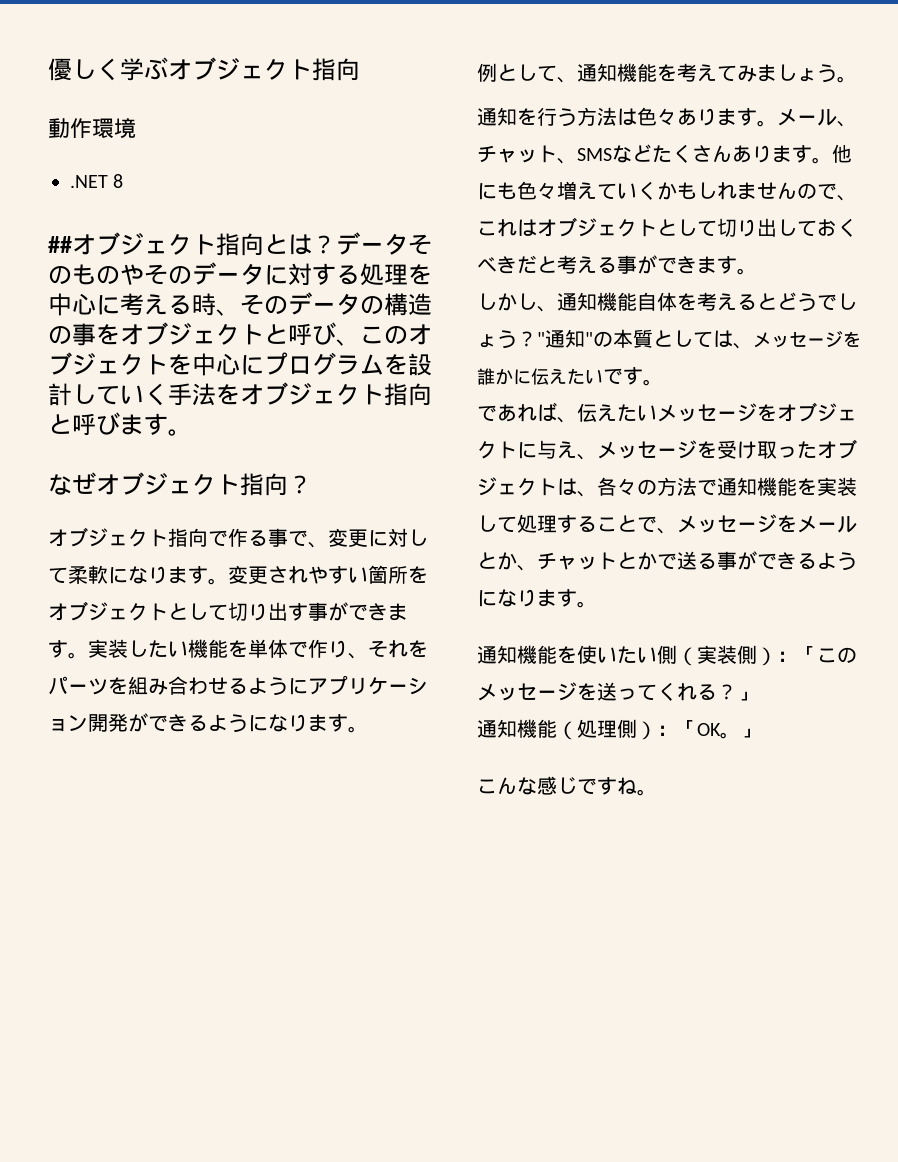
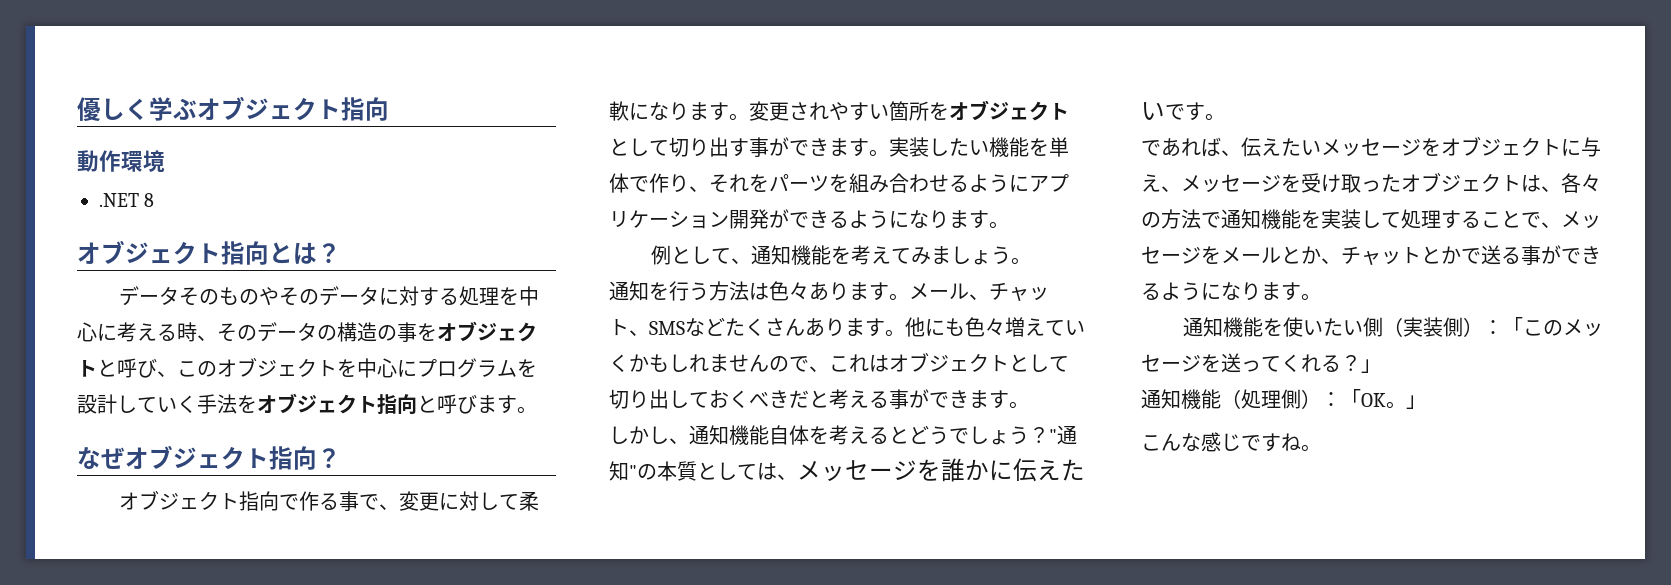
[48,236,72,253] ## -> (155, 200) none
(336, 244) none -> (341, 253) //

